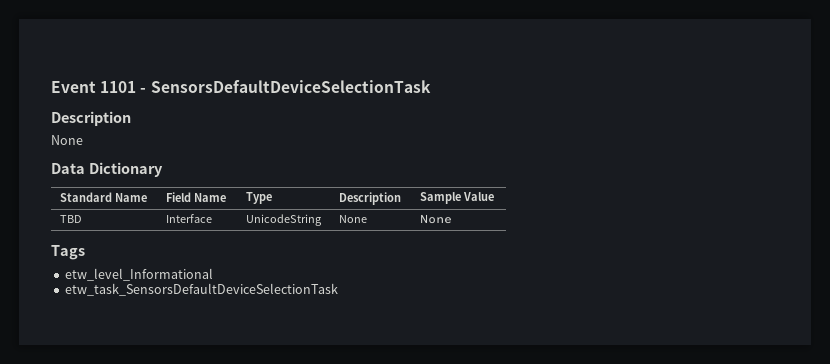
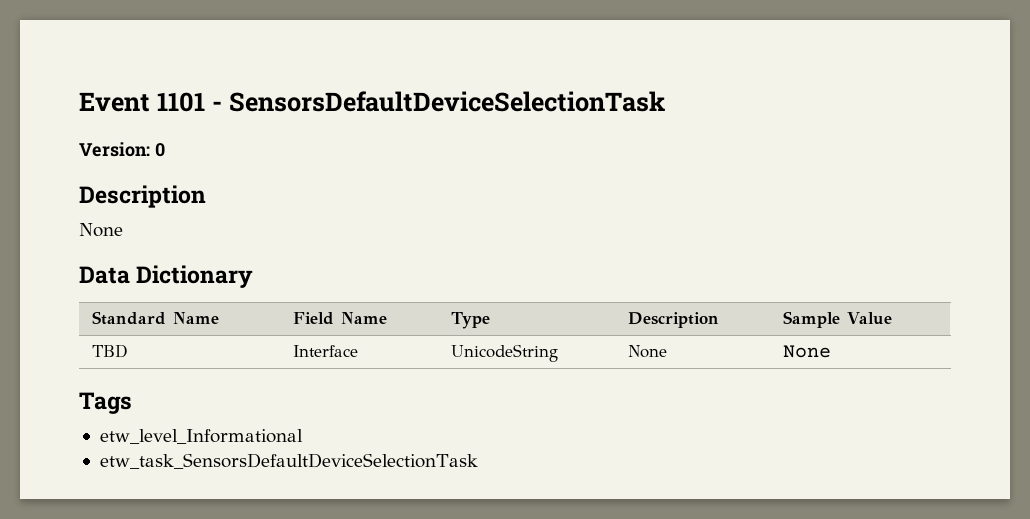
(431, 86) none -> [79,142,165,157] // Version: 0

